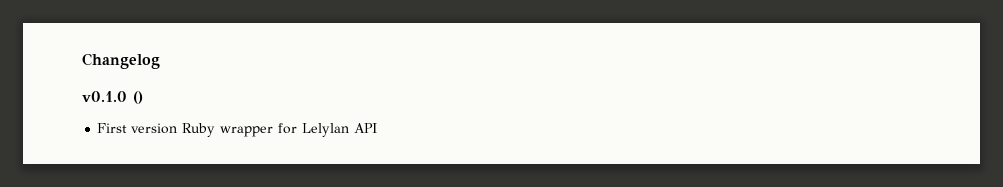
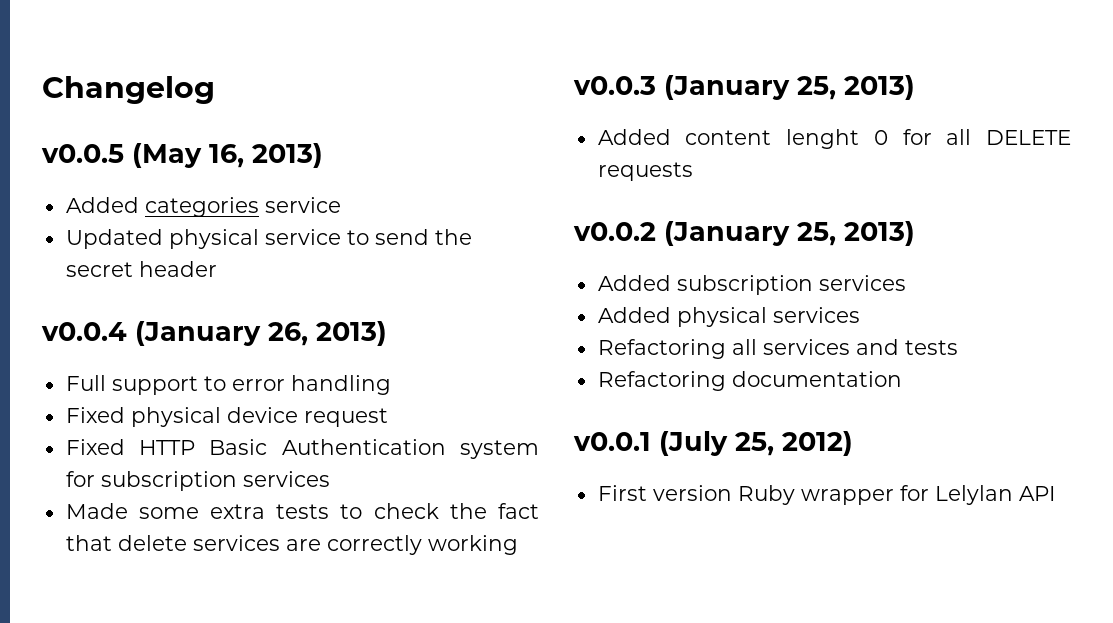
[82,91,143,104] v0.1.0 () -> [41,143,323,168] [65,197,341,217] [65,229,472,249] [65,261,217,277] [41,321,387,346] [65,375,391,395] [65,407,388,427] [65,439,539,459] [65,471,330,491] [65,503,539,519] [65,535,518,555] [573,75,915,100] [597,129,1071,149] [597,162,693,181] [573,221,915,246] [597,275,906,295] [597,307,860,327] [597,339,958,359] [597,371,902,391] [573,431,853,456] v0.0.5 (May 16, 2013) // Added categories service // Updated physical service to send the secret header // v0.0.4 (January 26, 2013) // Full support to error handling // Fixed physical device request // Fixed HTTP Basic Authentication system for subscription services // Made some extra tests to check the fact that delete services are correctly working // v0.0.3 (January 25, 2013) // Added content lenght 0 for all DELETE requests // v0.0.2 (January 25, 2013) // Added subscription services // Added physical services // Refactoring all services and tests // Refactoring documentation // v0.0.1 (July 25, 2012)

